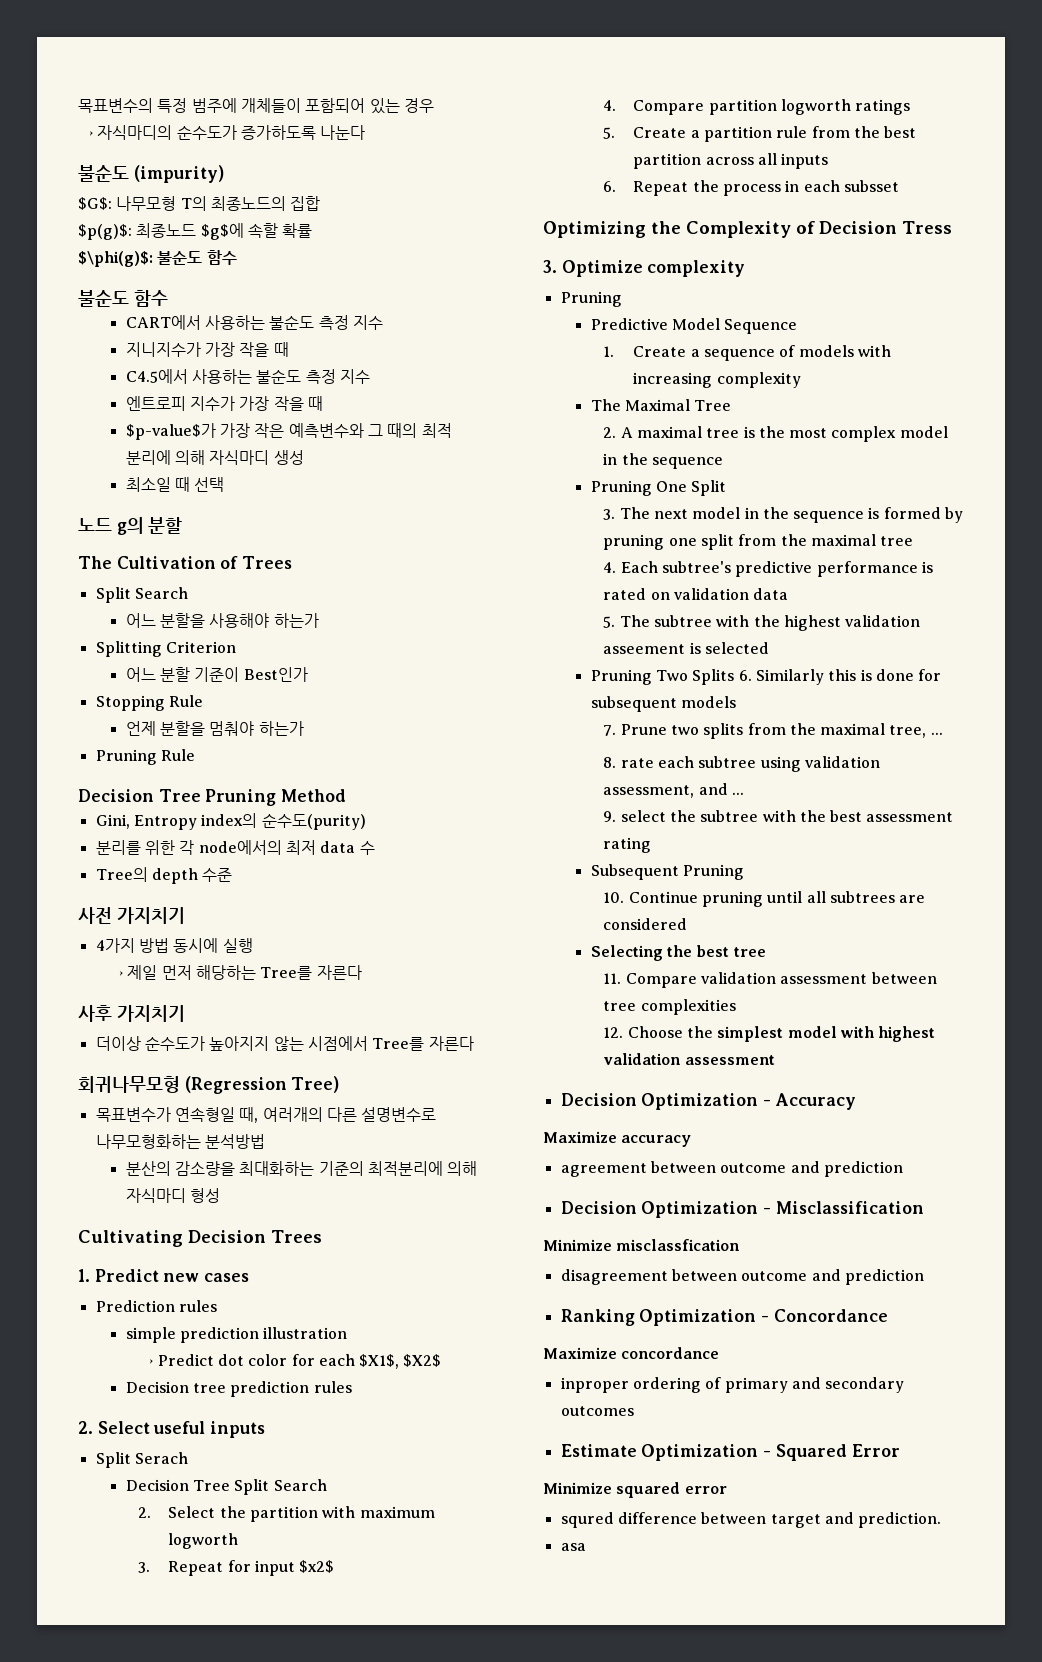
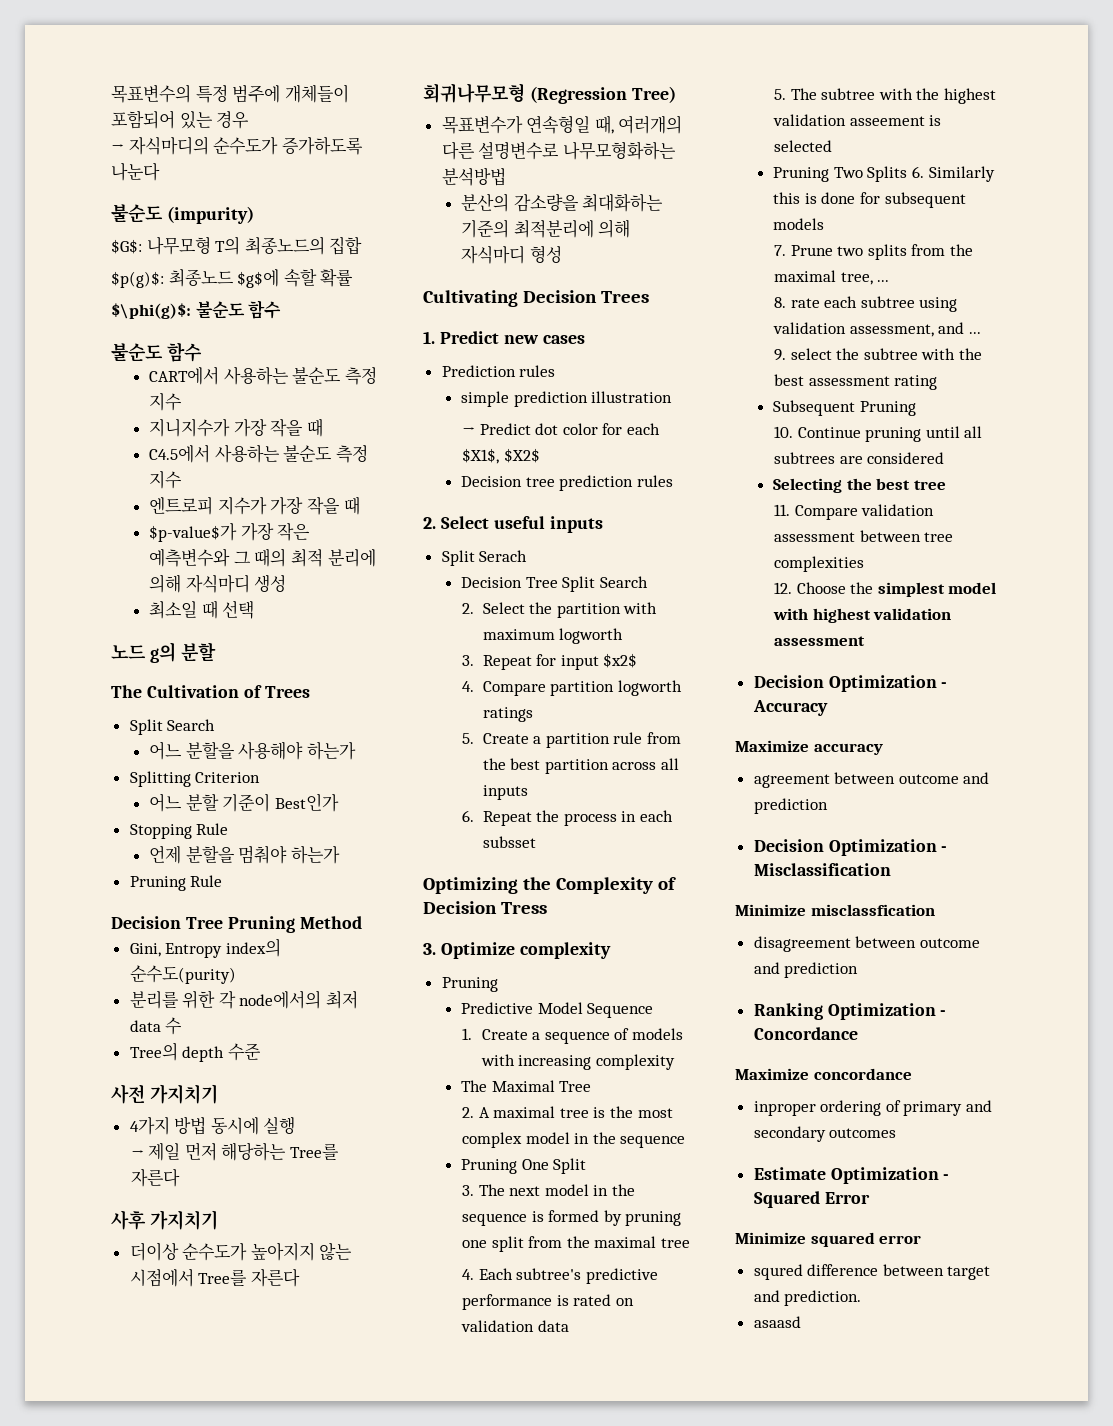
[560,1543,586,1551] asa -> [753,1316,801,1328] asaasd

